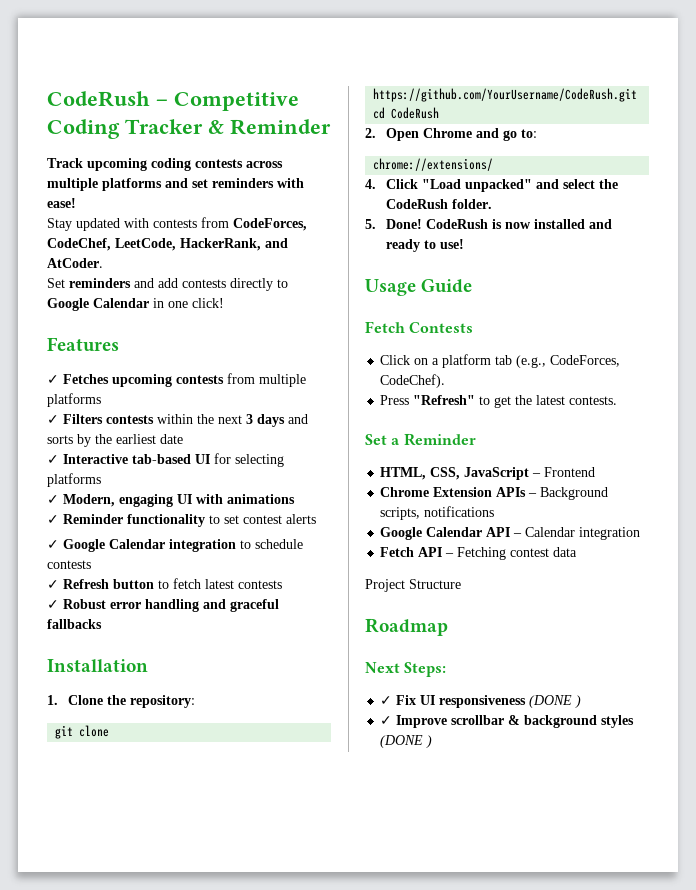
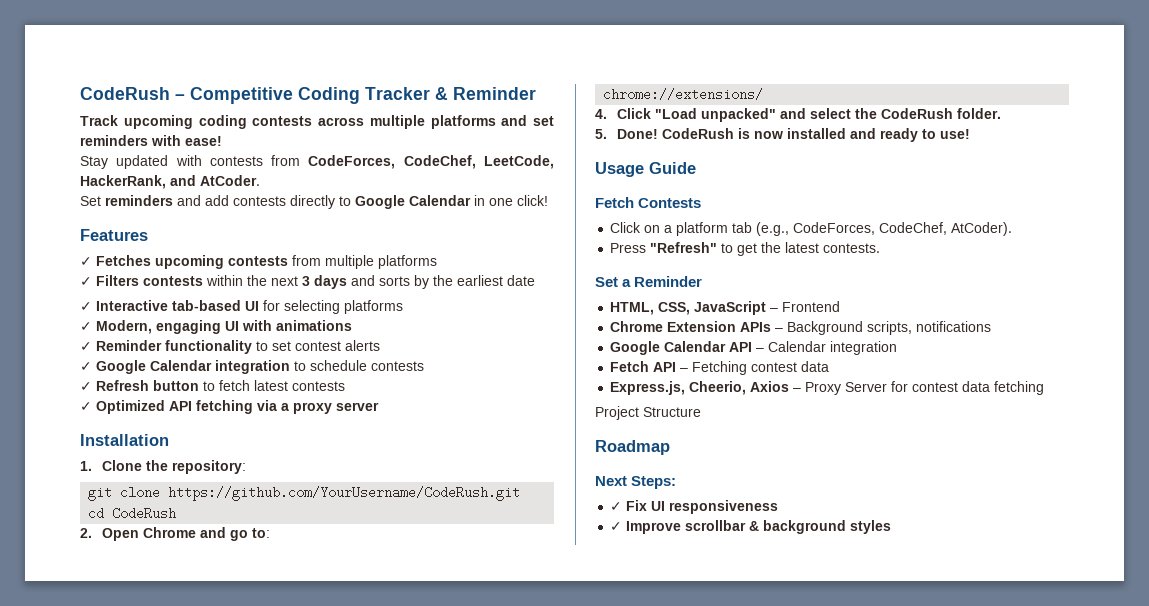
[63,599,279,612] [47,619,102,629] Robust error handling and graceful fallbacks -> [96,400,379,414] Optimized API fetching via a proxy server
[380,374,446,388] CodeChef). -> [879,222,1013,236] CodeChef, AtCoder).
(578, 552) none -> [610,381,1045,395] // Express.js, Cheerio, Axios – Proxy Server for contest data fetching
[529,695,582,708] (DONE ) -> (779, 507) none
[380,735,433,748] (DONE ) -> (892, 527) none

